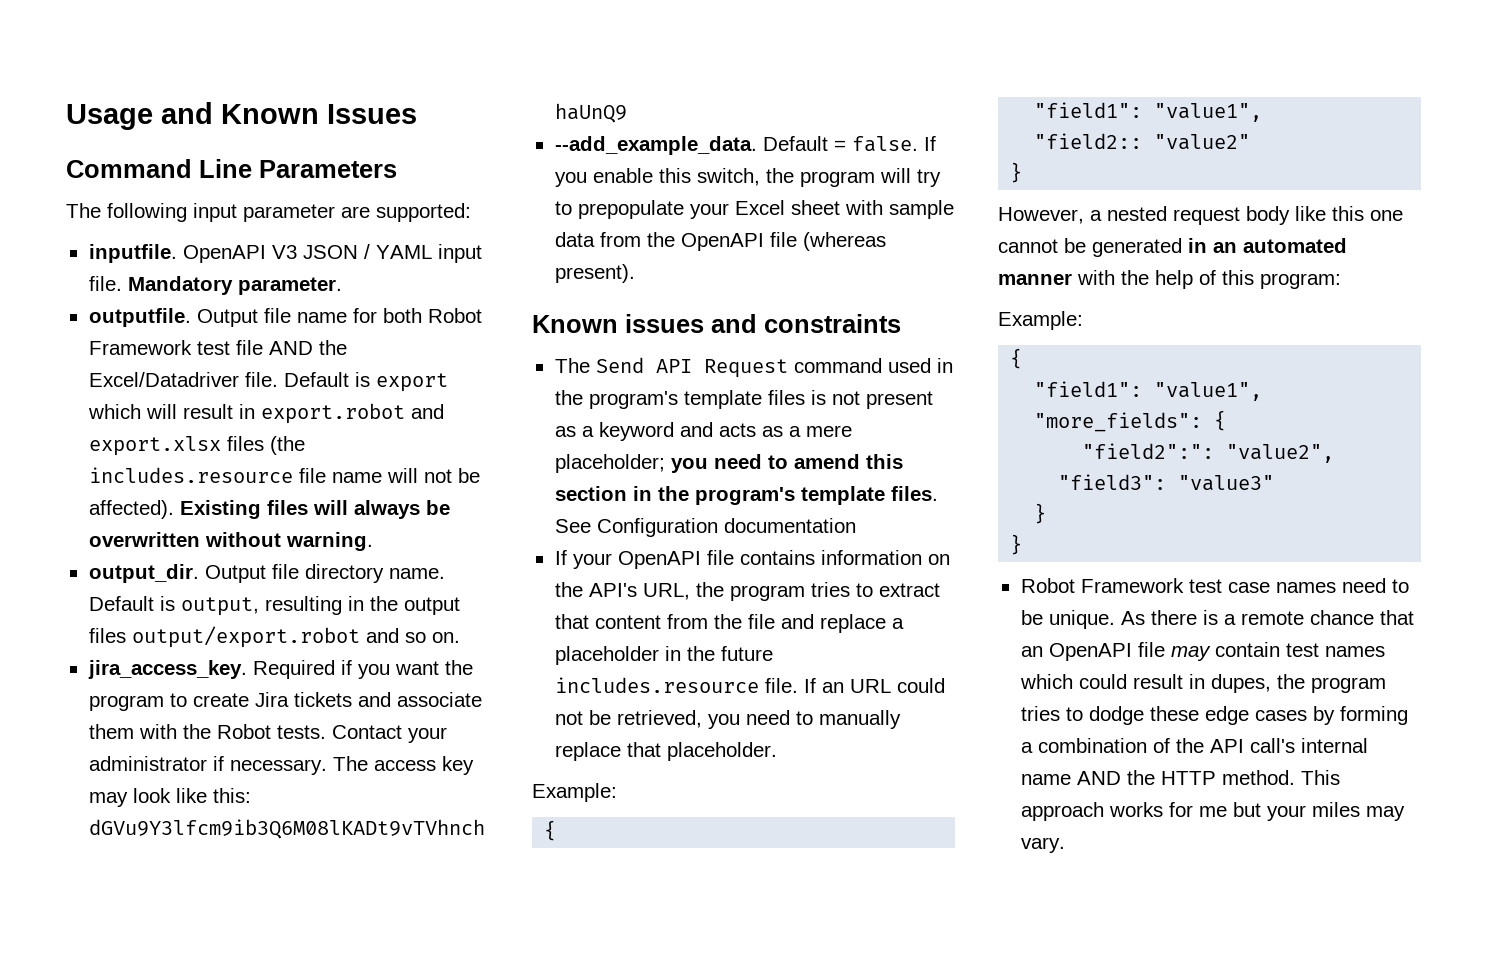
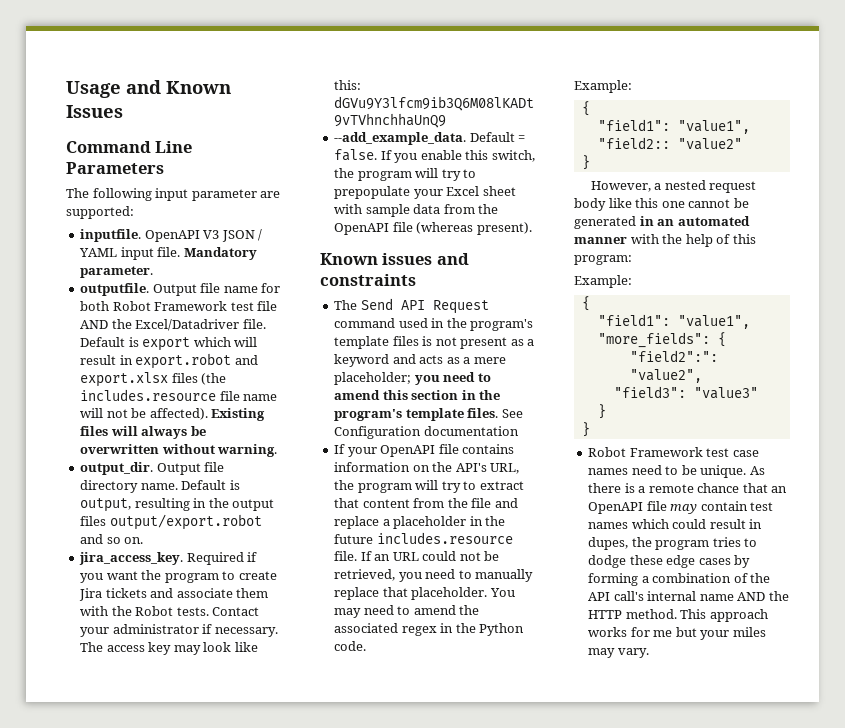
[810,582,850,597] tries -> [415,480,461,493] will try
(777, 751) none -> [489,588,515,597] [334,605,480,618] [334,623,525,636] [334,641,367,651] You may need to amend the associated regex in the Python code.

